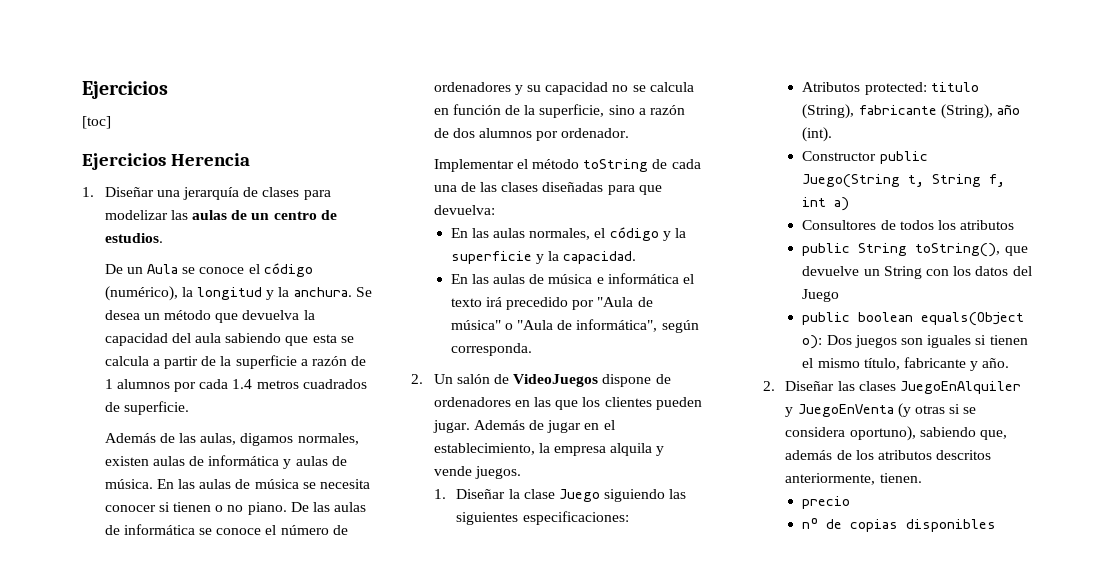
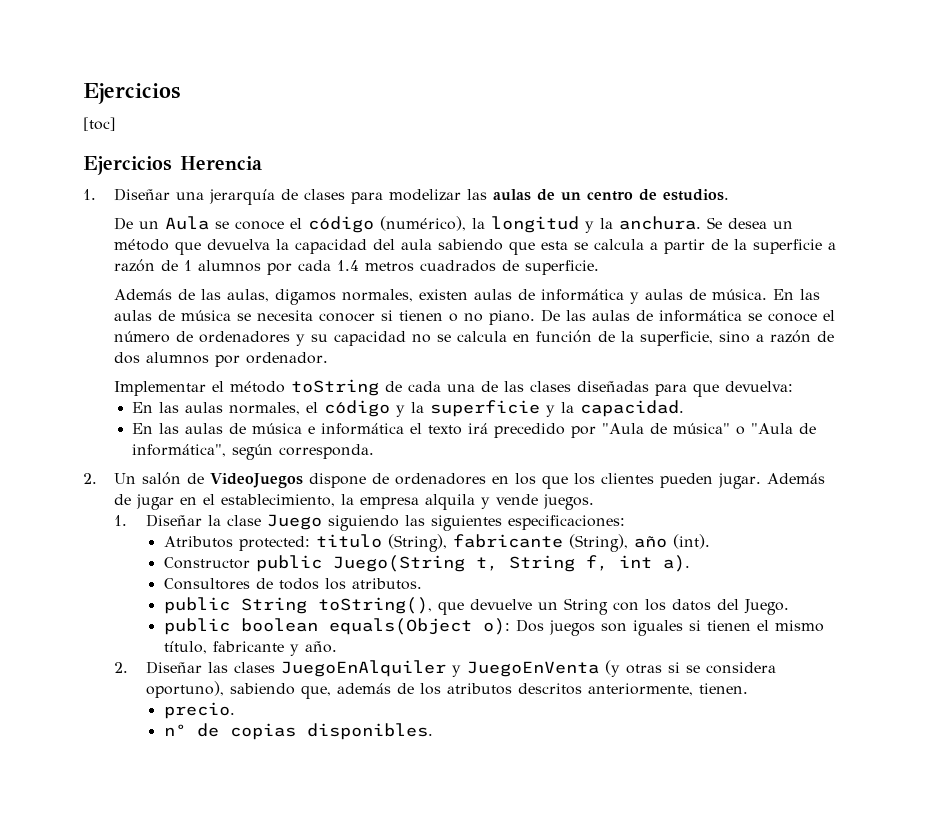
[534,397,552,407] las -> [515,473,537,485] los
[834,197,850,211] a) -> [662,555,690,572] a).
[960,220,1015,230] atributos -> [351,578,422,590] atributos.
[802,289,840,302] Juego -> [743,599,789,615] Juego.
[802,496,851,509] precio -> [163,702,235,719] precio.
[906,519,997,532] disponibles -> [306,723,433,740] disponibles.

